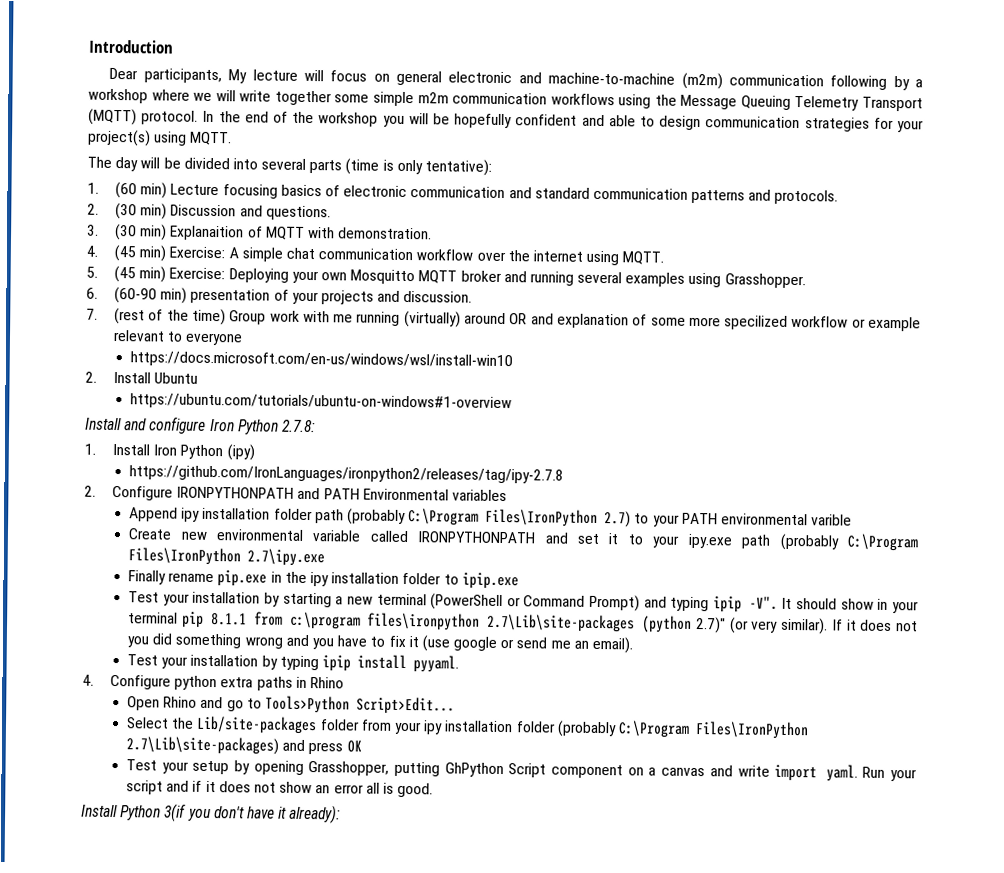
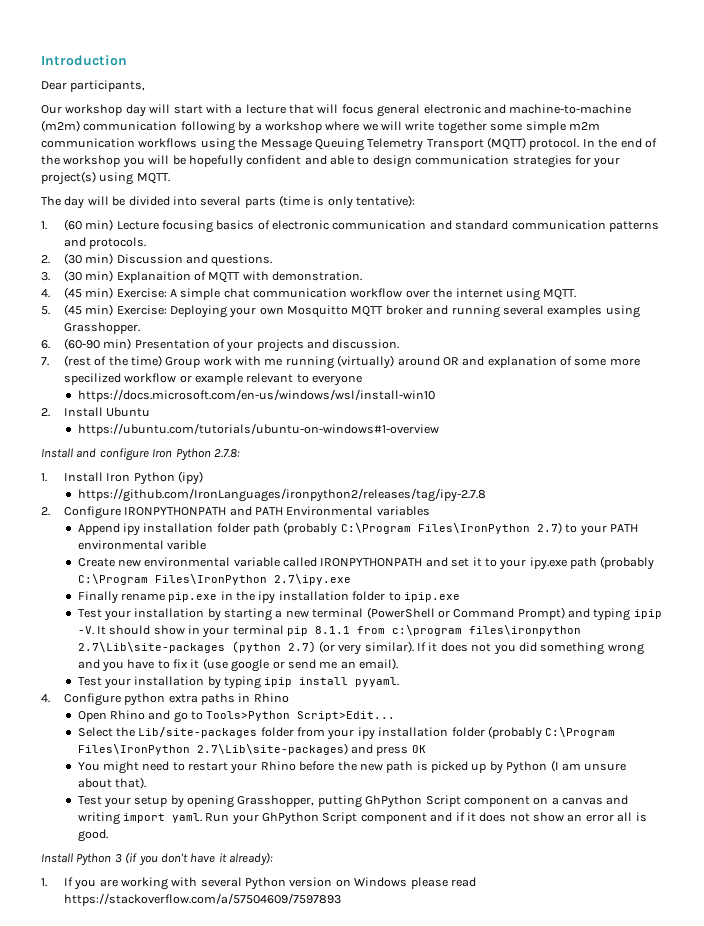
[228,69,298,84] My lecture -> [41,104,314,117] // Our workshop day will start with a lecture that
[373,73,390,82] on -> (374, 109) none
[190,288,271,304] presentation -> [134,339,210,349] Presentation
[748,596,778,610] -V". -> [77,626,94,635] -V.
[694,616,726,634] 2.7)" -> [287,641,316,653] 2.7)
(362, 746) none -> [77,760,627,774] [77,777,146,789] // You might need to restart your Rhino before the new path is picked up by Python (I am unsure about that).
[737,765,770,777] write -> [77,812,120,825] writing
[126,780,164,795] script -> [262,812,427,825] GhPython Script component
[164,803,187,822] 3(if -> [114,852,138,864] 3 (if
(342, 814) none -> [41,877,476,890] [63,893,341,906] // 1. If you are working with several Python version on Windows please read https://stackoverflow.com/a/57504609/7597893

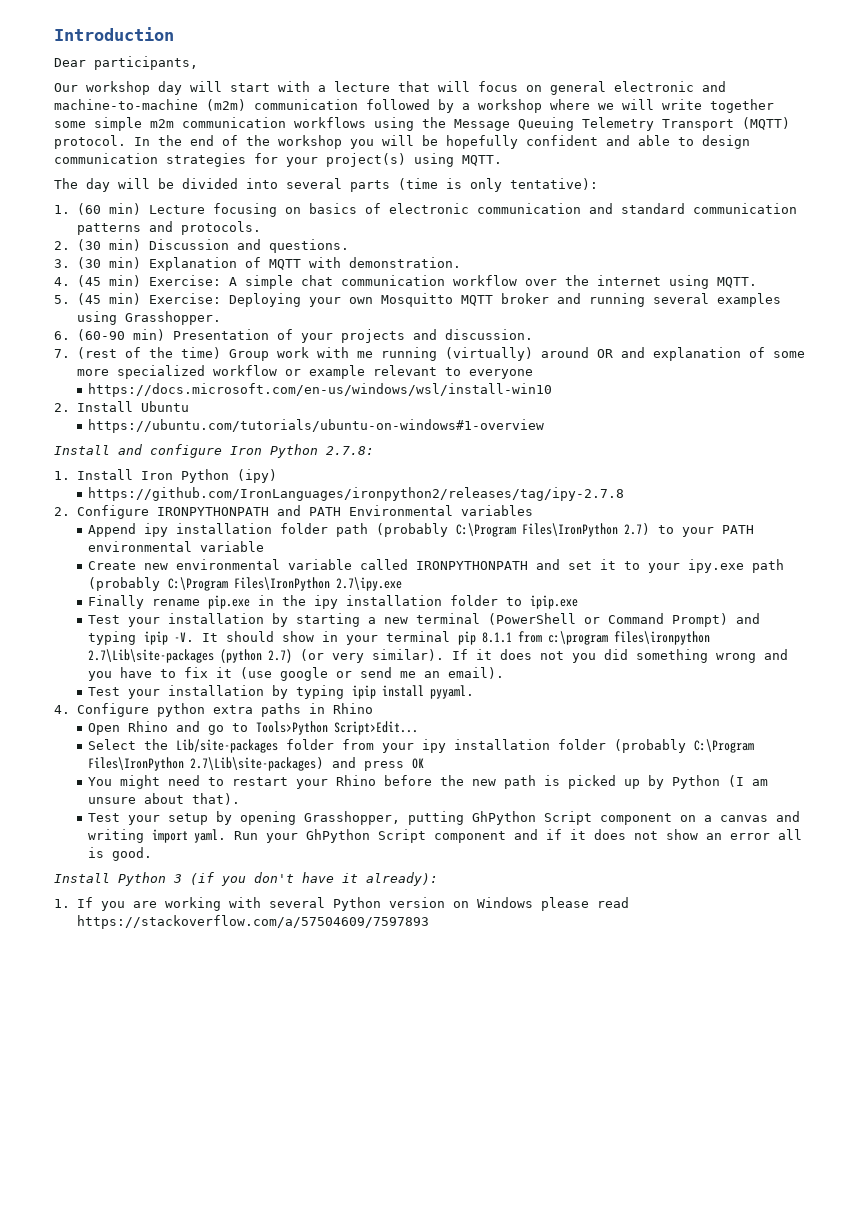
(374, 109) none -> [526,85,542,92] on
[180,121,235,134] following -> [366,99,430,110] followed
(213, 226) none -> [284,207,301,214] on
[116,271,191,283] Explanaition -> [148,257,237,271] Explanation
[63,373,121,385] specilized -> [116,365,205,379] specialized
[166,540,206,550] varible -> [200,541,265,552] variable

